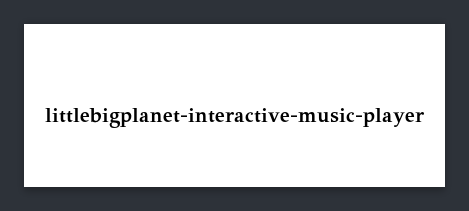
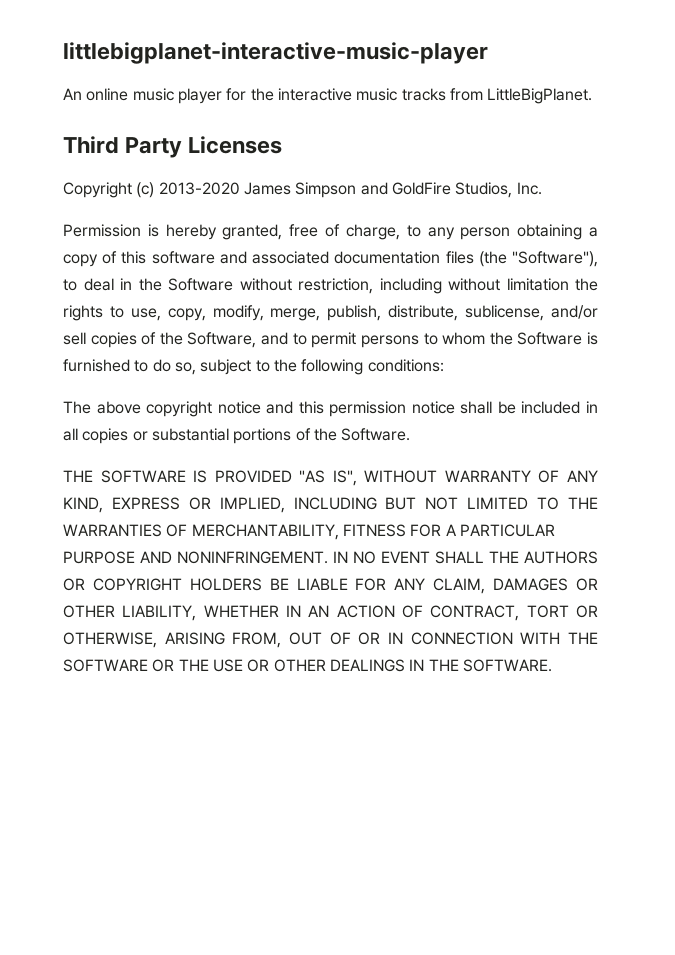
(425, 118) none -> [63,88,593,104] [63,136,283,158] [63,182,542,198] [63,224,598,240] [63,251,598,267] [63,278,598,294] [63,305,599,321] [63,332,599,348] [63,359,444,375] [63,401,598,417] [63,428,411,444] [63,470,598,486] [63,497,599,513] [63,524,555,540] [63,551,598,564] [63,578,599,594] [63,605,598,621] [63,632,599,648] [63,659,552,672] // An online music player for the interactive music tracks from LittleBigPlanet. // Third Party Licenses // Copyright (c) 2013-2020 James Simpson and GoldFire Studios, Inc. // Permission is hereby granted, free of charge, to any person obtaining a copy of this software and associated documentation files (the "Software"), to deal in the Software without restriction, including without limitation the rights to use, copy, modify, merge, publish, distribute, sublicense, and/or sell copies of the Software, and to permit persons to whom the Software is furnished to do so, subject to the following conditions: // The above copyright notice and this permission notice shall be included in all copies or substantial portions of the Software. // THE SOFTWARE IS PROVIDED "AS IS", WITHOUT WARRANTY OF ANY KIND, EXPRESS OR IMPLIED, INCLUDING BUT NOT LIMITED TO THE WARRANTIES OF MERCHANTABILITY, FITNESS FOR A PARTICULAR PURPOSE AND NONINFRINGEMENT. IN NO EVENT SHALL THE AUTHORS OR COPYRIGHT HOLDERS BE LIABLE FOR ANY CLAIM, DAMAGES OR OTHER LIABILITY, WHETHER IN AN ACTION OF CONTRACT, TORT OR OTHERWISE, ARISING FROM, OUT OF OR IN CONNECTION WITH THE SOFTWARE OR THE USE OR OTHER DEALINGS IN THE SOFTWARE.

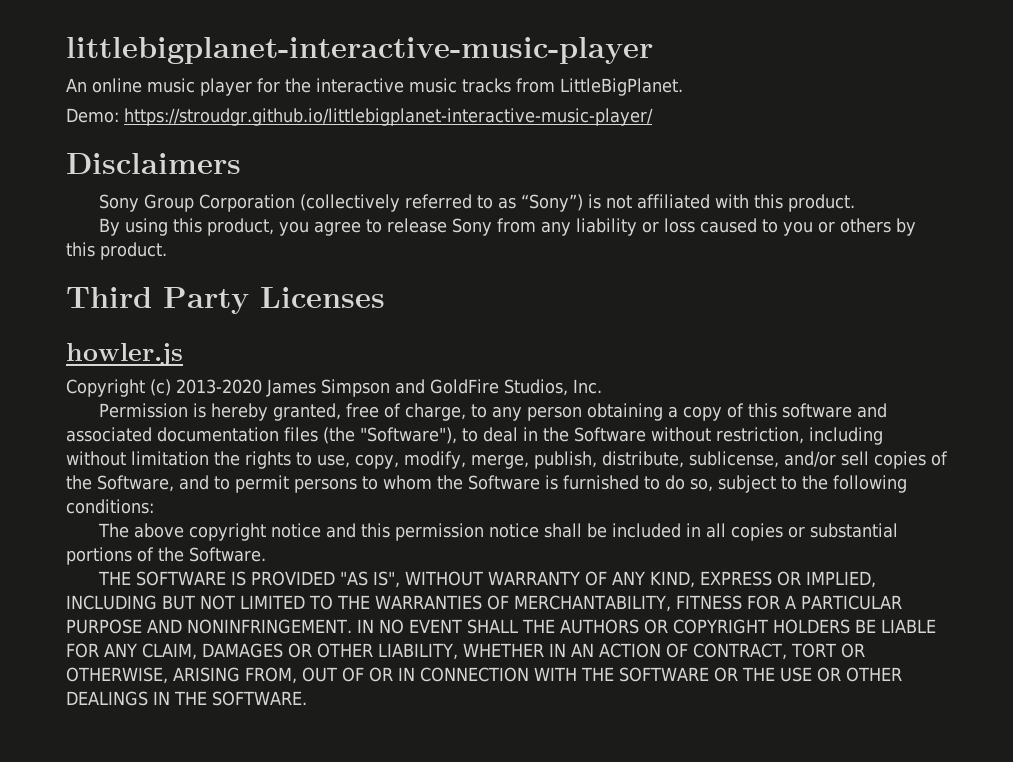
(593, 96) none -> [66,108,653,126] [66,153,241,174] [98,194,855,212] [98,218,916,236] [66,242,167,260] // Demo: https://stroudgr.github.io/littlebigplanet-interactive-music-player/ // Disclaimers // Sony Group Corporation (collectively referred to as “Sony”) is not affiliated with this product. // By using this product, you agree to release Sony from any liability or loss caused to you or others by this product.
(283, 145) none -> [66,343,183,366] // howler.js

